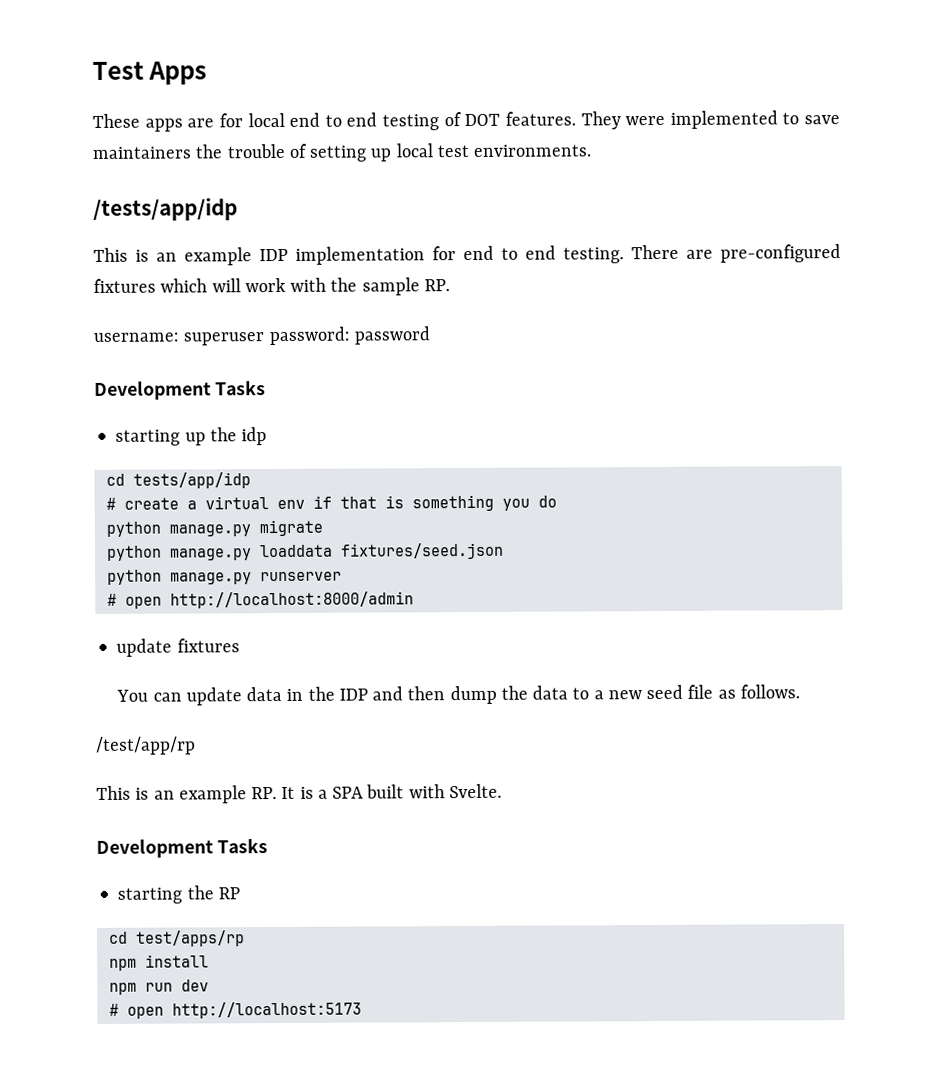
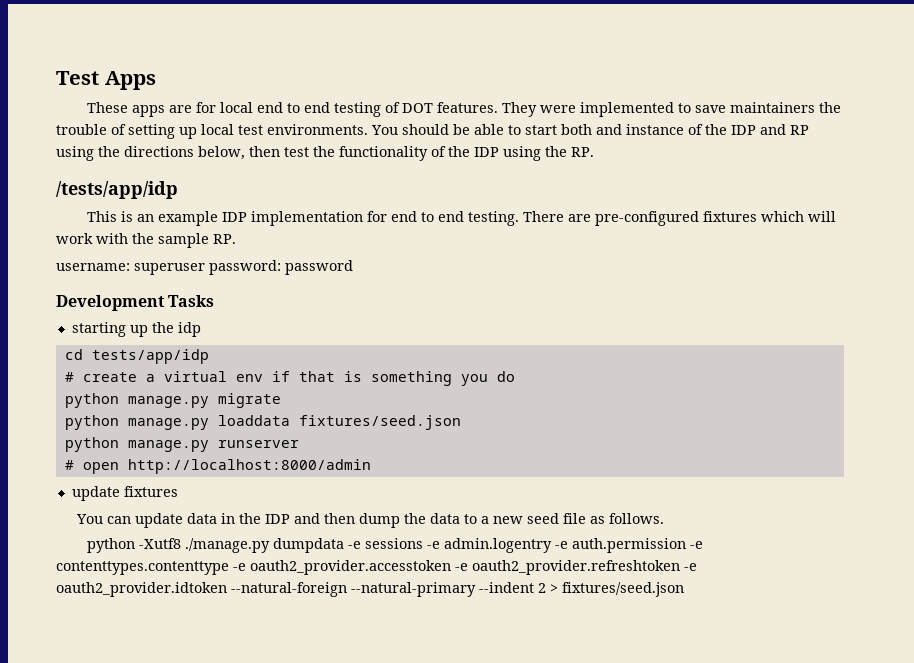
(592, 150) none -> [371,124,809,135] [56,146,594,161] You should be able to start both and instance of the IDP and RP using the directions below, then test the functionality of the IDP using the RP.
[96,736,196,755] [96,783,502,804] [96,838,268,858] [117,885,240,904] [108,930,245,947] [108,954,209,971] [108,979,209,995] [108,1001,362,1019] /test/app/rp // This is an example RP. It is a SPA built with Svelte. // Development Tasks // starting the RP // cd test/apps/rp // npm install // npm run dev // # open http://localhost:5173 -> [86,538,703,553] [56,560,697,575] [56,582,684,597] python -Xutf8 ./manage.py dumpdata -e sessions -e admin.logentry -e auth.permission -e contenttypes.contenttype -e oauth2_provider.accesstoken -e oauth2_provider.refreshtoken -e oauth2_provider.idtoken --natural-foreign --natural-primary --indent 2 > fixtures/seed.json

